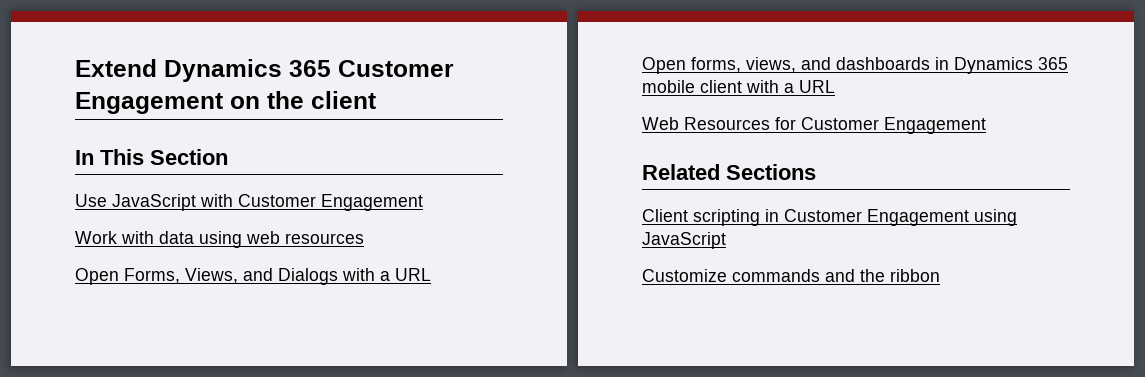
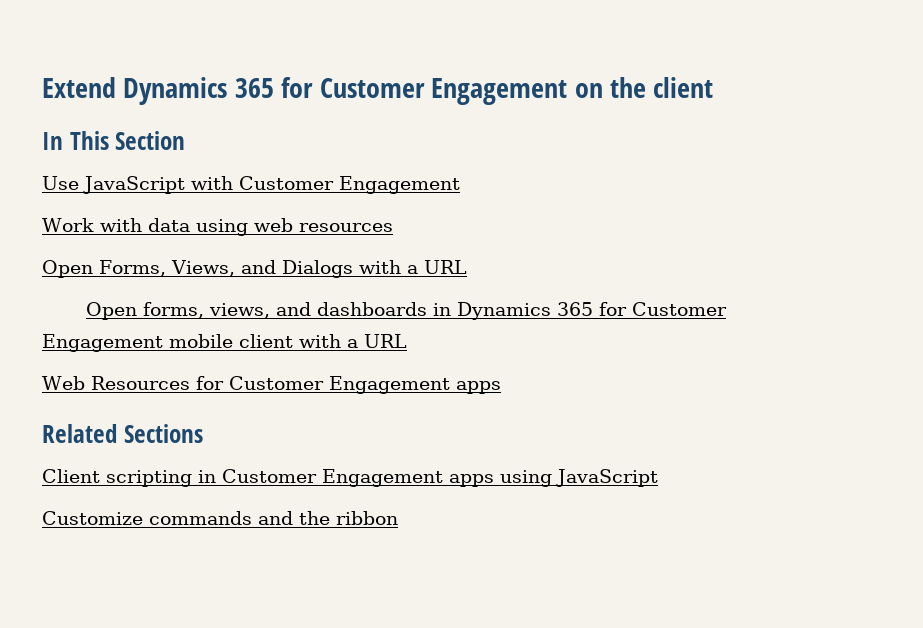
(331, 68) none -> [281,77,314,98] for
(1068, 63) none -> [599,302,728,316] [42,334,163,352] for Customer Engagement
(986, 125) none -> [455,381,501,394] apps
(969, 217) none -> [449,474,494,487] apps

